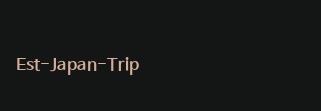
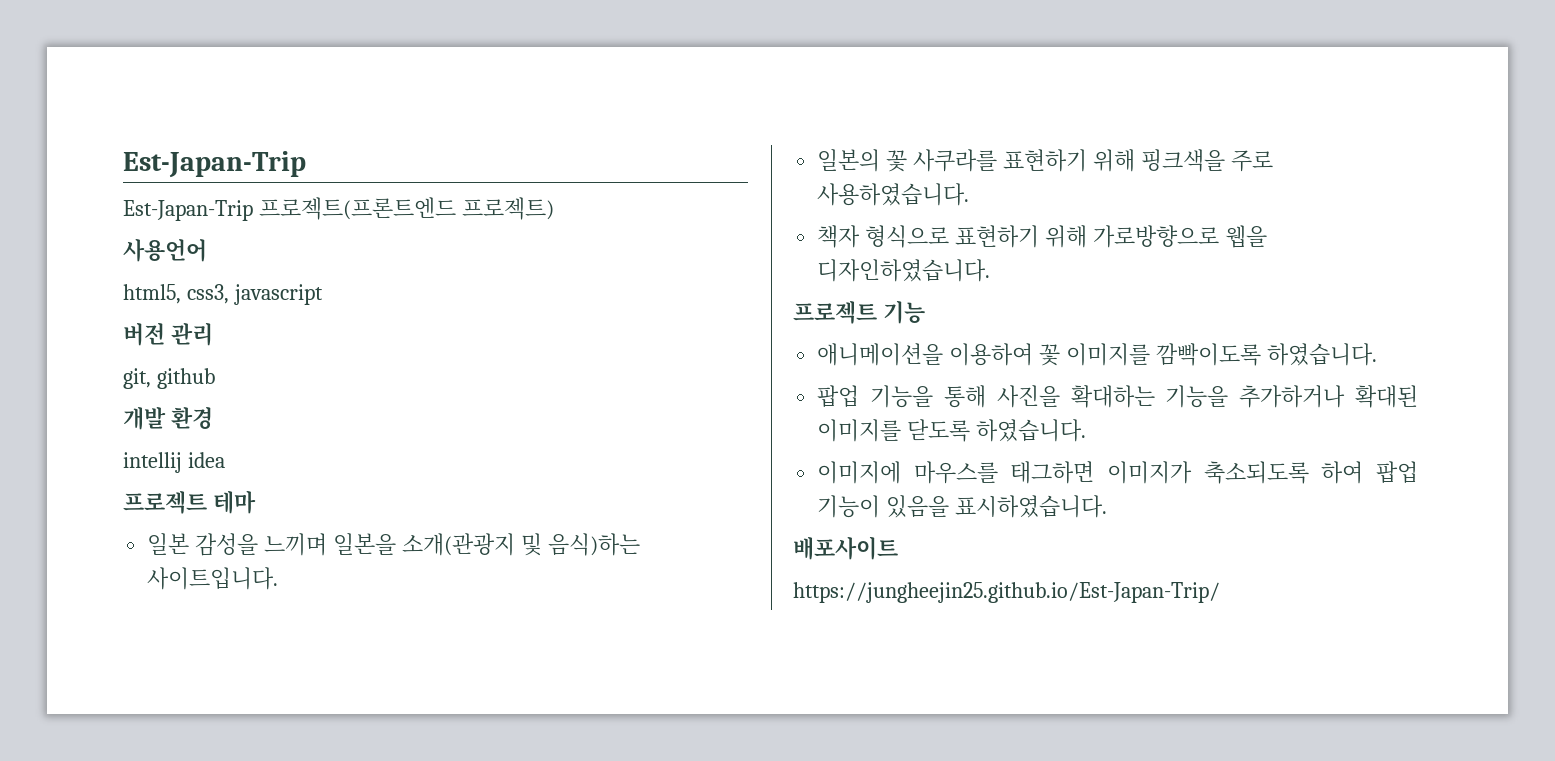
[16,57,139,75] Est-Japan-Trip -> [123,151,306,178] [123,197,554,221] [123,239,207,262] [123,284,323,305] [123,322,213,346] [123,368,215,389] [123,407,213,430] [123,452,225,473] [123,490,256,514] [147,533,640,556] [147,567,279,590] [817,149,1273,172] [817,183,970,206] [817,225,1267,248] [817,259,991,282] [793,300,925,324] [817,343,1377,366] [817,385,1418,408] [817,419,1087,442] [817,461,1418,484] [817,495,1108,518] [793,536,898,560] [793,582,1220,603] Est-Japan-Trip // Est-Japan-Trip 프로젝트(프론트엔드 프로젝트) // 사용언어 // html5, css3, javascript // 버전 관리 // git, github // 개발 환경 // intellij idea // 프로젝트 테마 // 일본 감성을 느끼며 일본을 소개(관광지 및 음식)하는 사이트입니다. // 일본의 꽃 사쿠라를 표현하기 위해 핑크색을 주로 사용하였습니다. // 책자 형식으로 표현하기 위해 가로방향으로 웹을 디자인하였습니다. // 프로젝트 기능 // 애니메이션을 이용하여 꽃 이미지를 깜빡이도록 하였습니다. // 팝업 기능을 통해 사진을 확대하는 기능을 추가하거나 확대된 이미지를 닫도록 하였습니다. // 이미지에 마우스를 태그하면 이미지가 축소되도록 하여 팝업 기능이 있음을 표시하였습니다. // 배포사이트 // https://jungheejin25.github.io/Est-Japan-Trip/

